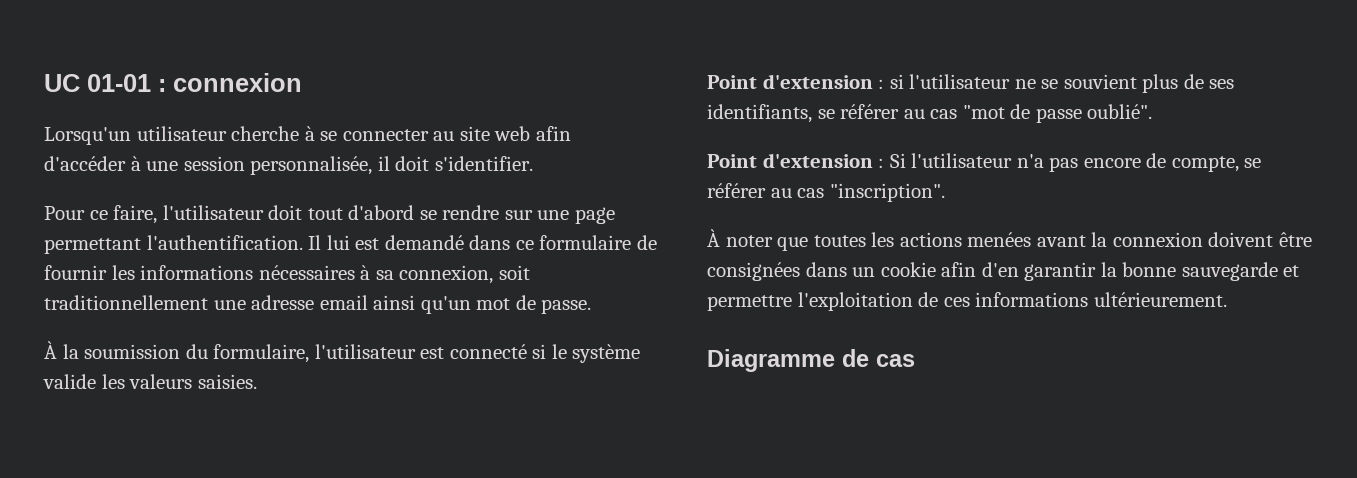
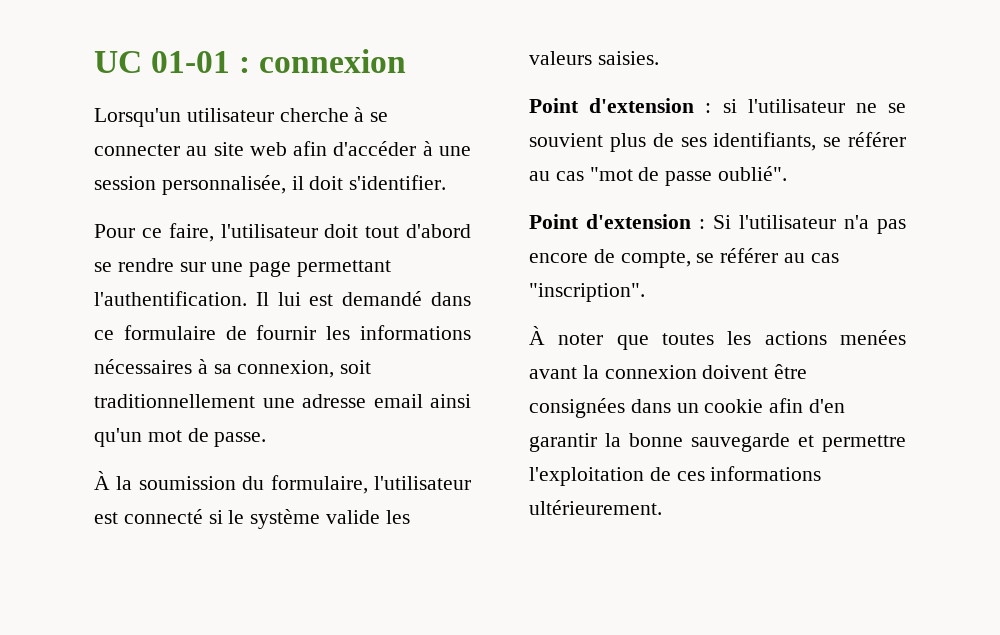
[707,349,915,372] // Diagramme de cas -> (662, 507) none

